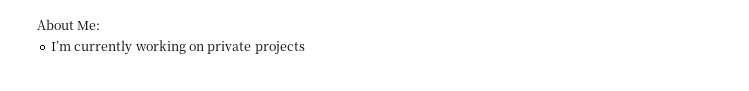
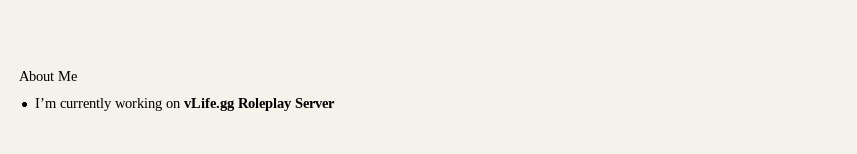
[77,21,101,30] Me: -> [58,71,77,81] Me
[207,41,305,55] private projects -> [183,98,335,111] vLife.gg Roleplay Server

